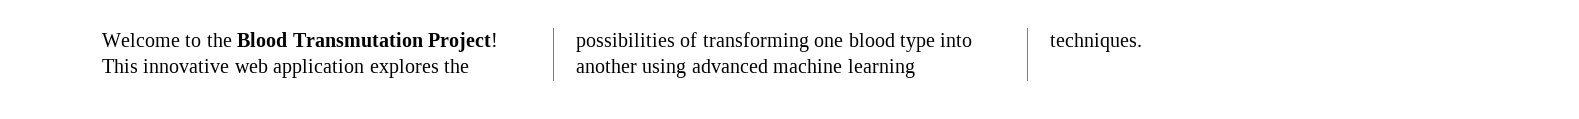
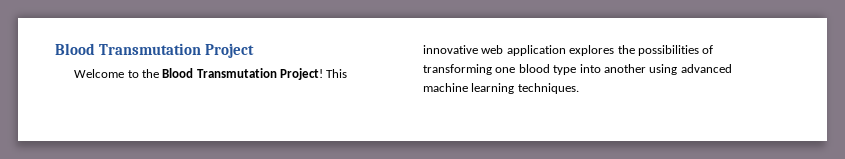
(102, 40) none -> [55,43,255,58] Blood Transmutation Project //

